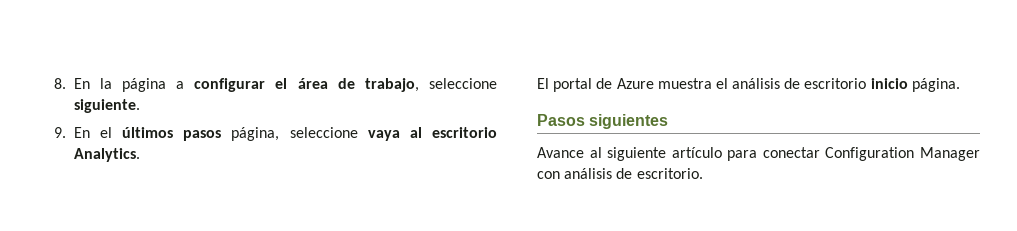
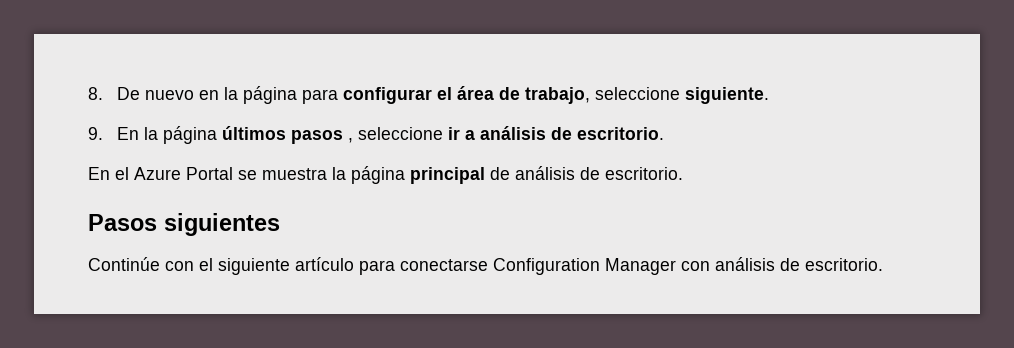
[73,78,185,92] En la página a -> [117,86,339,104] De nuevo en la página para
[99,127,497,141] [73,148,140,162] [537,78,960,92] el últimos pasos página, seleccione vaya al escritorio Analytics. // El portal de Azure muestra el análisis de escritorio inicio página. -> [144,126,665,144] [88,166,683,184] la página últimos pasos , seleccione ir a análisis de escritorio. // En el Azure Portal se muestra la página principal de análisis de escritorio.
[537,147,602,158] Avance al -> [88,257,213,271] Continúe con el
[762,147,820,158] conectar -> [400,259,488,271] conectarse

